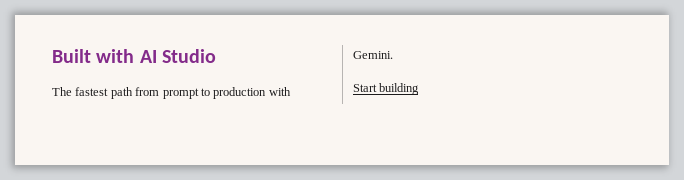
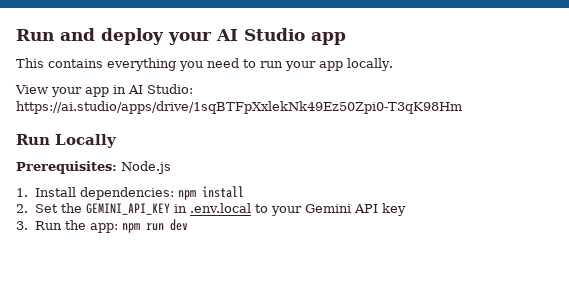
[52,49,216,63] [52,87,291,99] [353,51,393,59] [353,83,420,95] Built with AI Studio // The fastest path from prompt to production with Gemini. // Start building -> [16,28,346,45] [16,58,393,71] [15,84,193,97] [16,101,462,114] [16,134,117,148] [16,161,171,174] [16,186,244,200] [16,203,407,216] [16,219,188,233] Run and deploy your AI Studio app // This contains everything you need to run your app locally. // View your app in AI Studio: https://ai.studio/apps/drive/1sqBTFpXxlekNk49Ez50Zpi0-T3qK98Hm // Run Locally // Prerequisites: Node.js // 1. Install dependencies: npm install // 2. Set the GEMINI_API_KEY in .env.local to your Gemini API key // 3. Run the app: npm run dev

